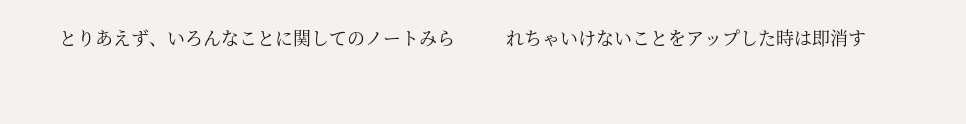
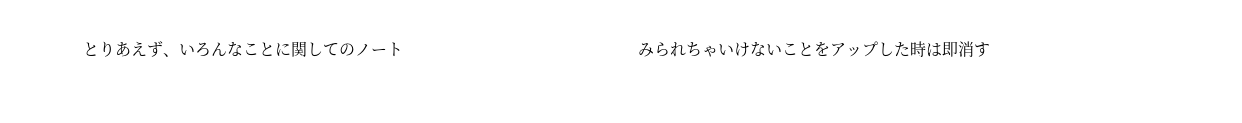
(420, 38) none -> (403, 49) //

